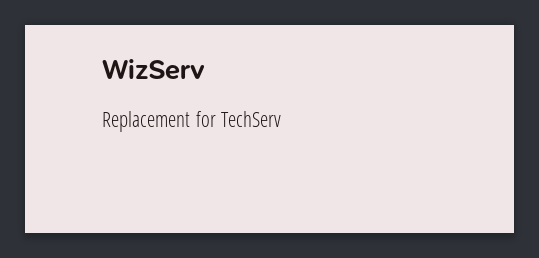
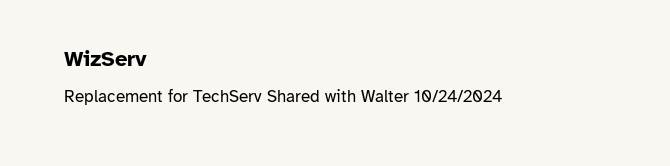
(282, 119) none -> [267,89,502,102] Shared with Walter 10/24/2024

